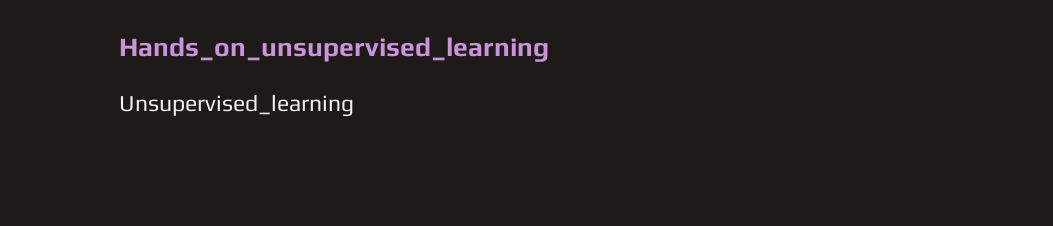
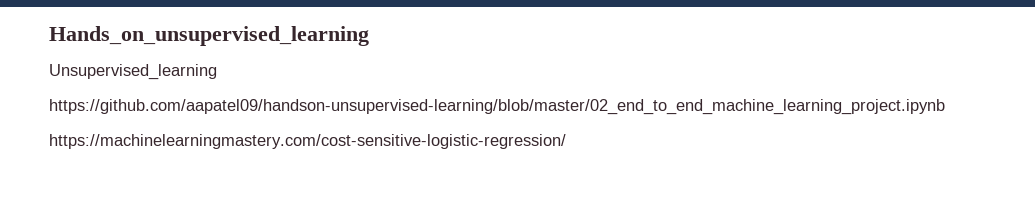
(354, 105) none -> [49,99,945,115] [49,134,566,149] // https://github.com/aapatel09/handson-unsupervised-learning/blob/master/02_end_to_end_machine_learning_project.ipynb // https://machinelearningmastery.com/cost-sensitive-logistic-regression/

